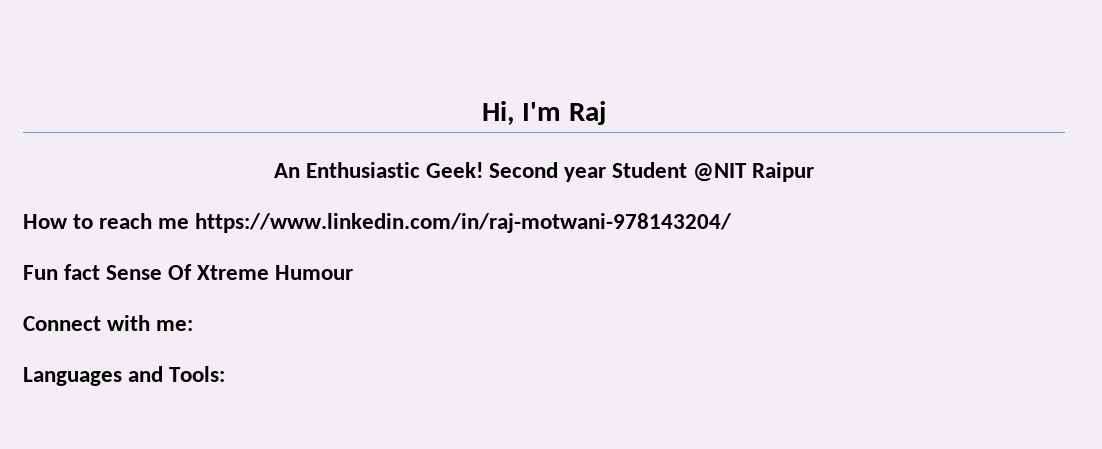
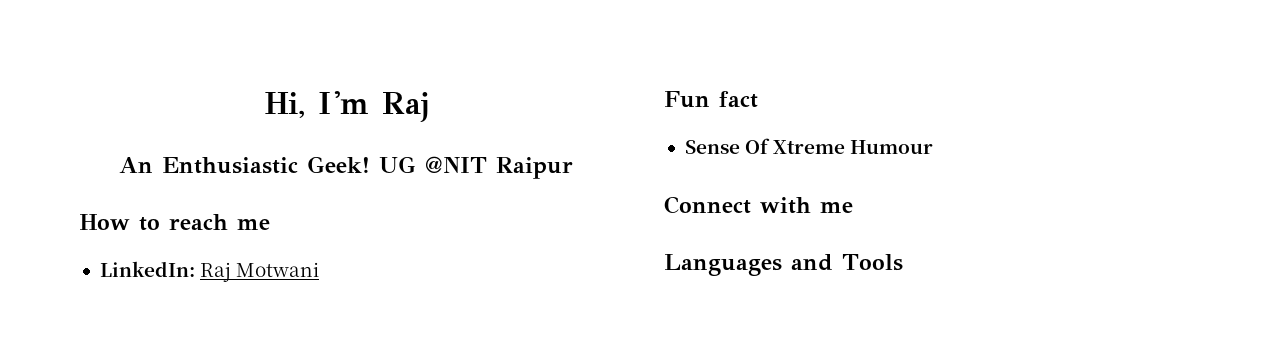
[488,162,688,182] Second year Student -> [378,156,416,173] UG
[195,213,733,233] https://www.linkedin.com/in/raj-motwani-978143204/ -> [99,261,320,282] // LinkedIn: Raj Motwani
(101, 272) none -> (758, 99) //
[156,320,194,331] me: -> [820,202,853,213] me
[169,366,226,382] Tools: -> [842,254,903,271] Tools

